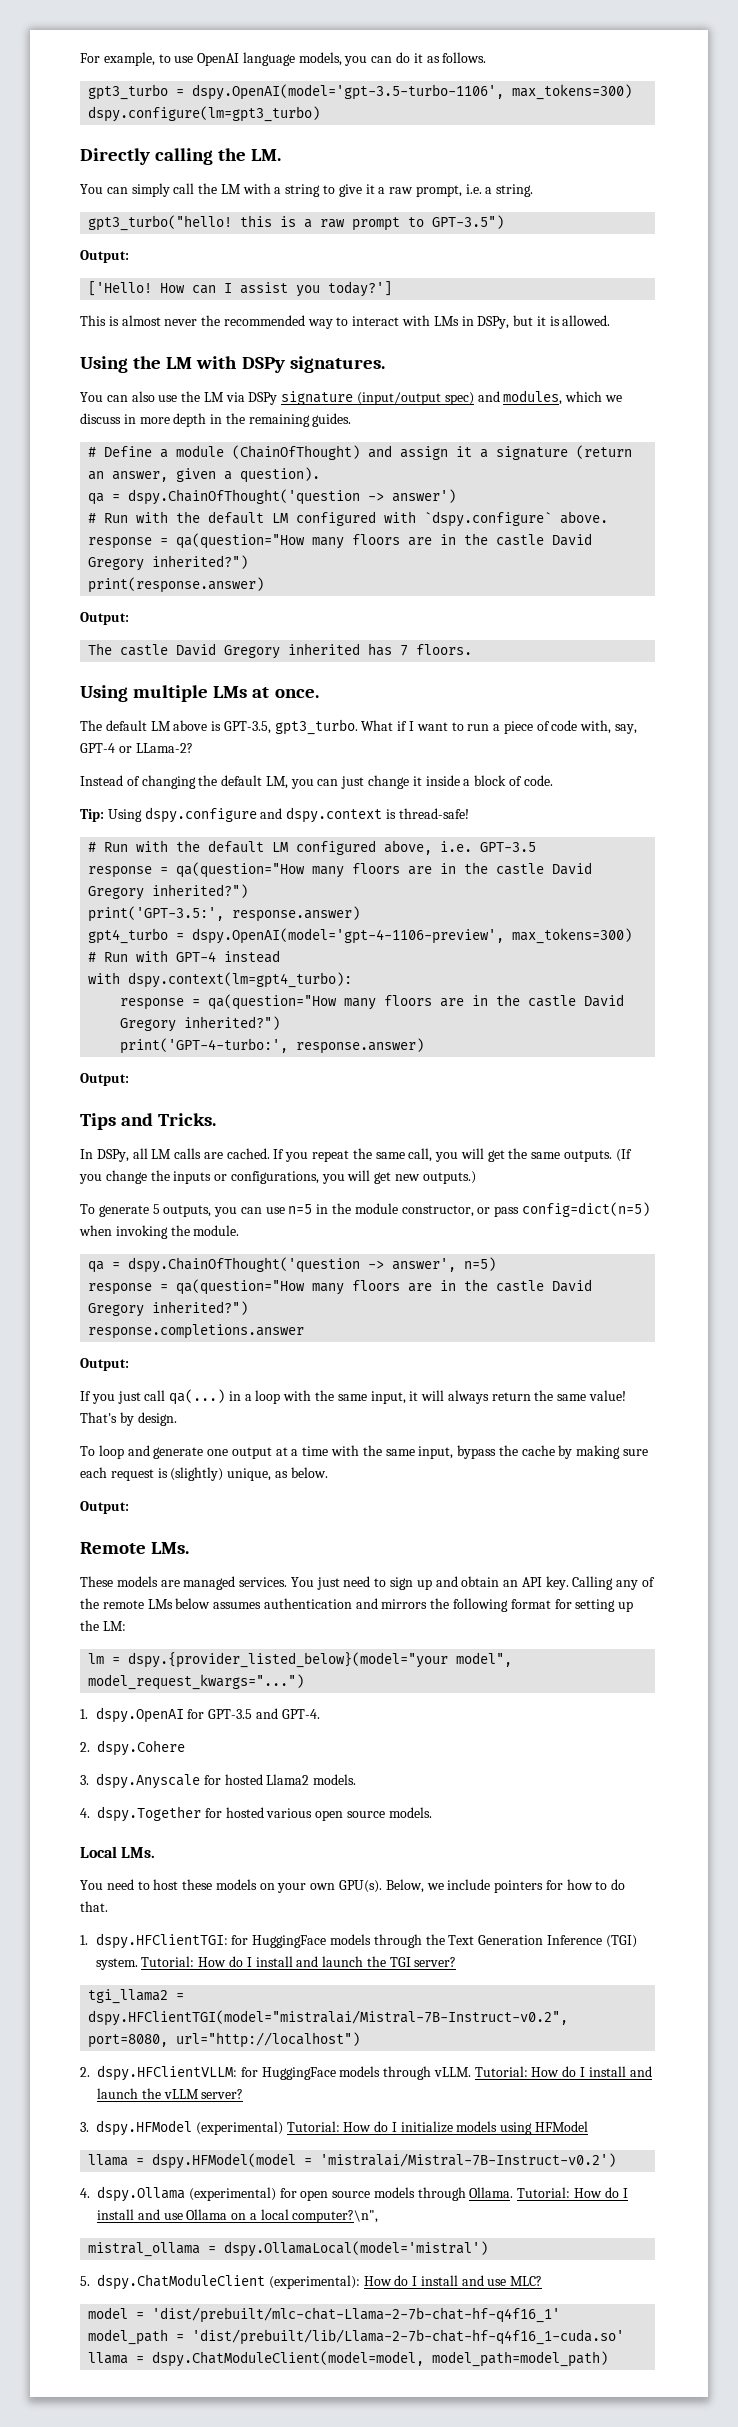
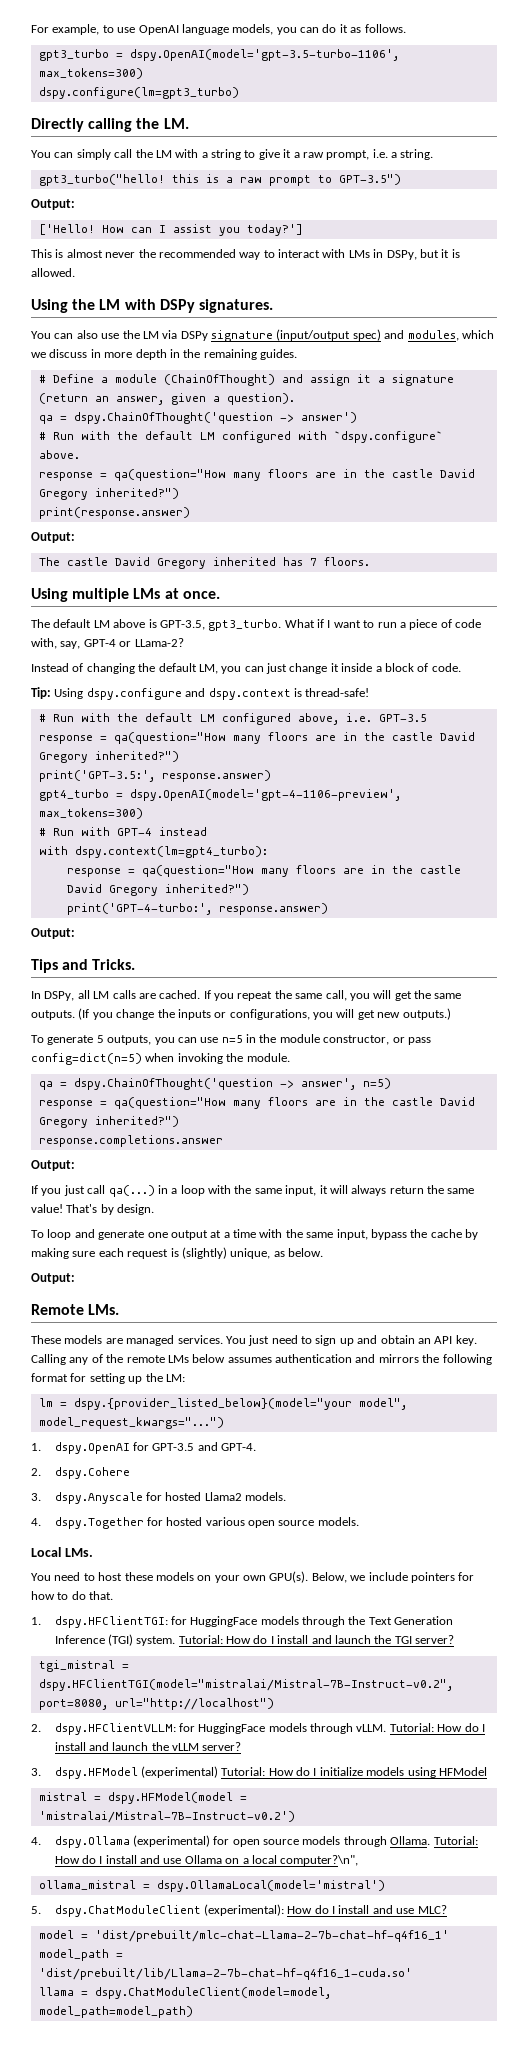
[88,1989,169,2004] tgi_llama2 -> [38,1660,115,1672] tgi_mistral
[88,2154,129,2166] llama -> [38,1792,87,1801] mistral
[88,2242,201,2257] mistral_ollama -> [38,1880,136,1890] ollama_mistral

